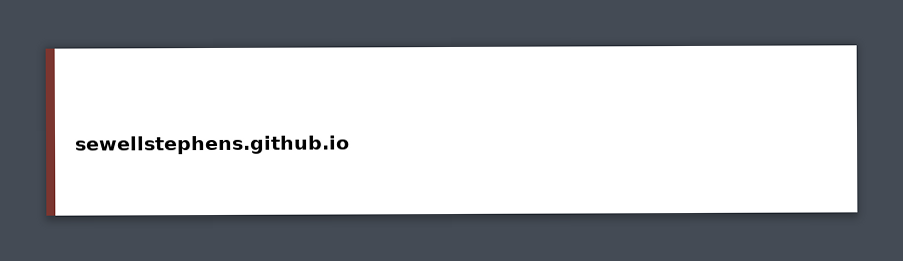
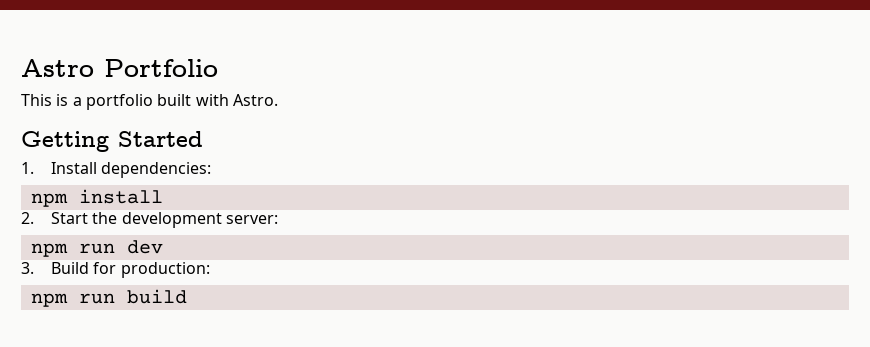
[75,135,350,155] sewellstephens.github.io -> [21,59,218,77] [21,94,278,110] [21,131,203,152] [21,162,212,178] [30,189,163,207] [21,212,279,228] [30,240,163,257] [21,262,210,278] [30,289,187,307] Astro Portfolio // This is a portfolio built with Astro. // Getting Started // 1. Install dependencies: // npm install // 2. Start the development server: // npm run dev // 3. Build for production: // npm run build

